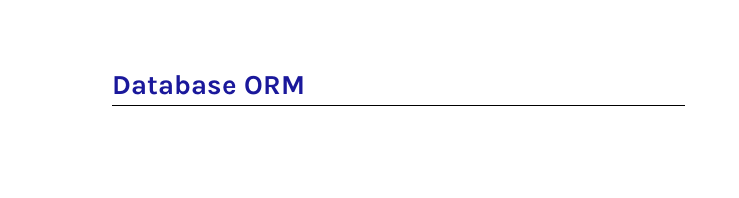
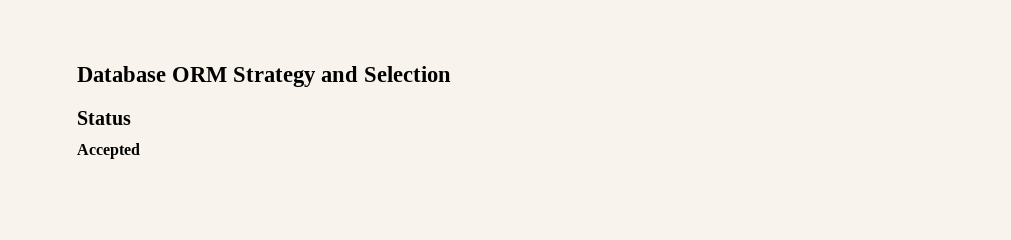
(306, 85) none -> [233,66,452,87] [77,111,131,125] [77,143,140,159] Strategy and Selection // Status // Accepted

